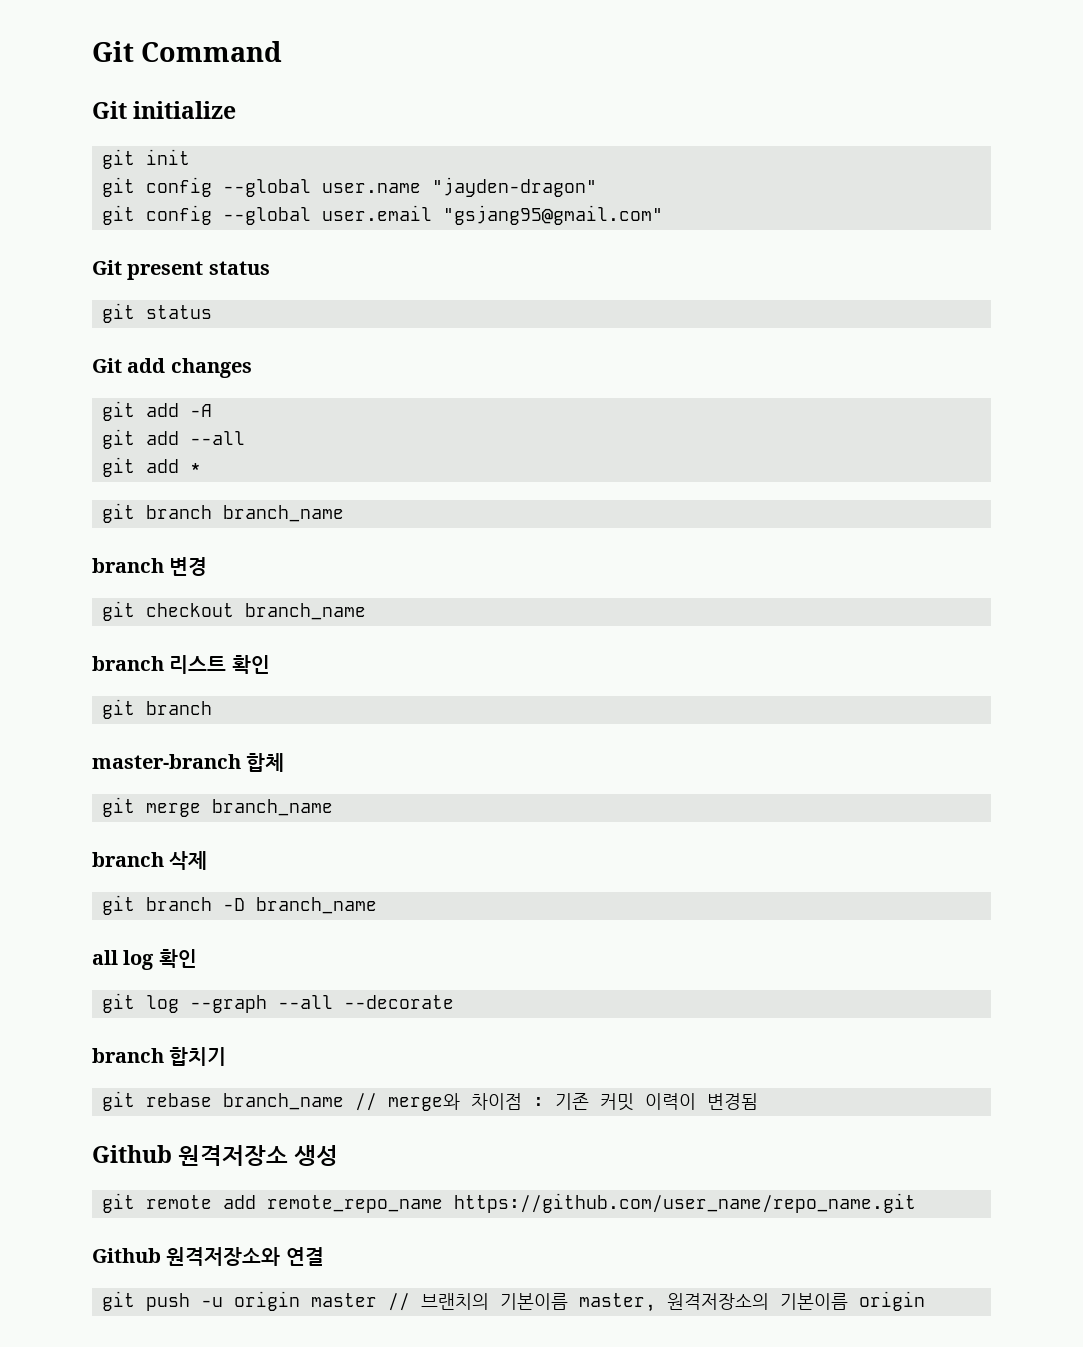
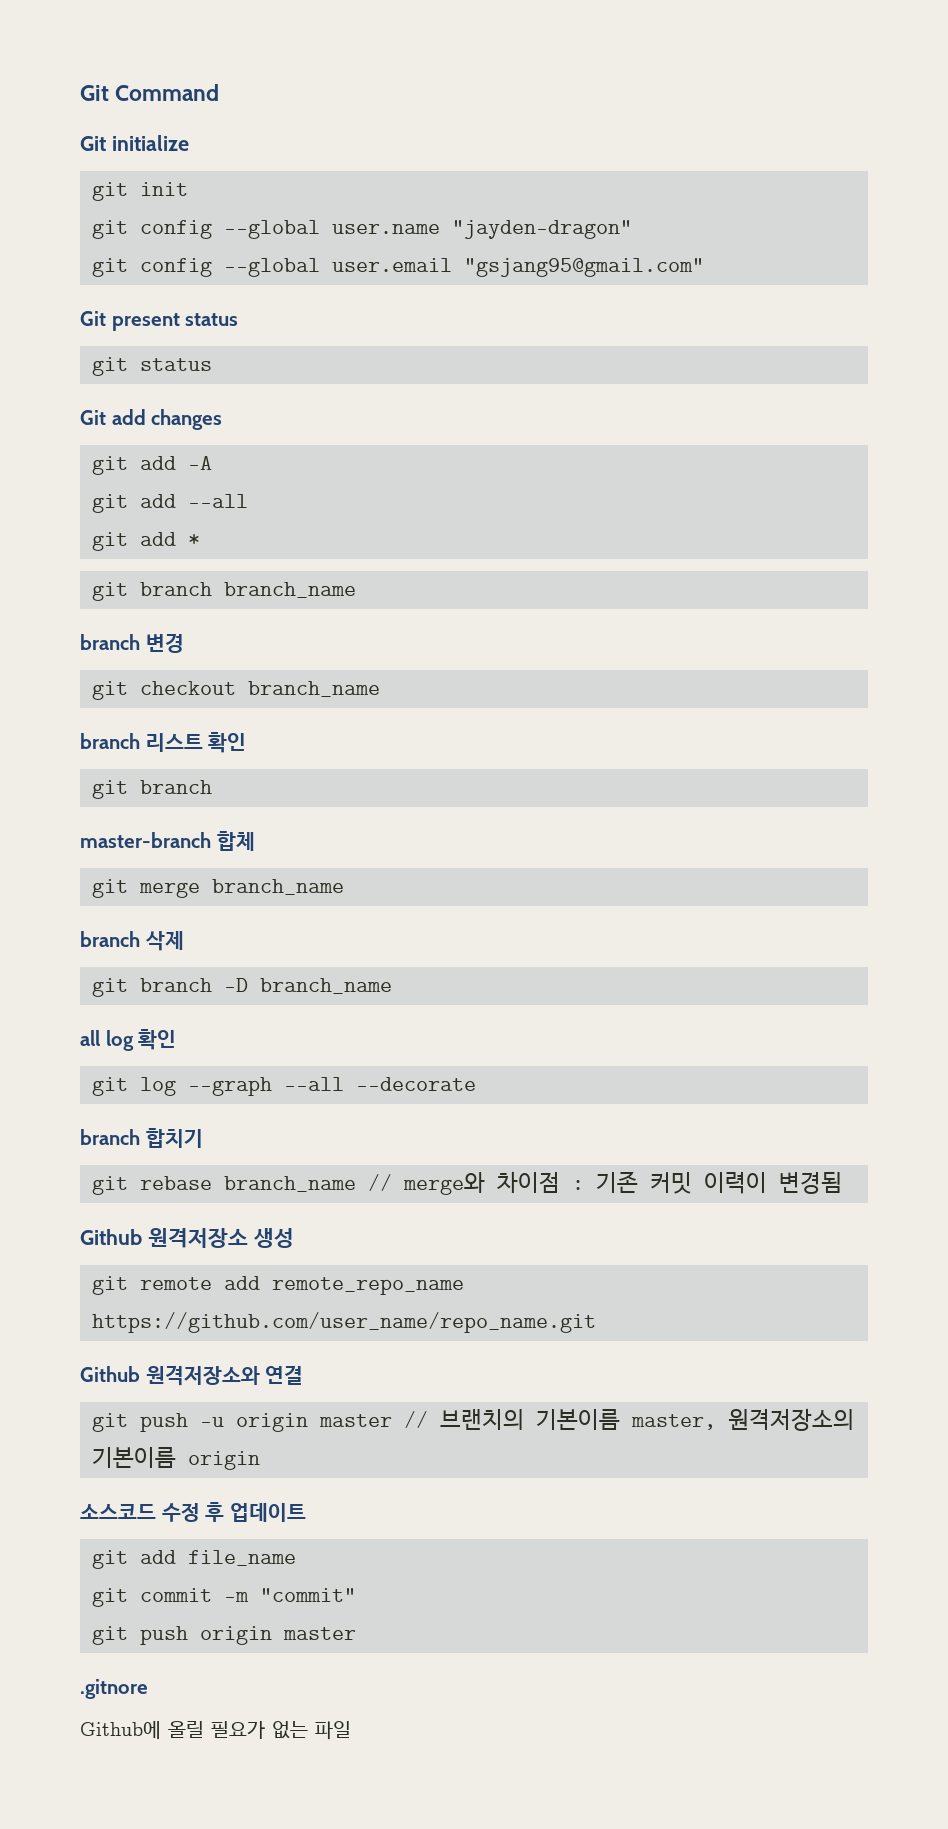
(926, 1301) none -> [80,1502,306,1522] [92,1550,296,1569] [92,1588,356,1607] [92,1626,356,1645] [80,1679,148,1699] [80,1721,351,1740] // 소스코드 수정 후 업데이트 // git add file_name // git commit -m "commit" // git push origin master // .gitnore // Github에 올릴 필요가 없는 파일

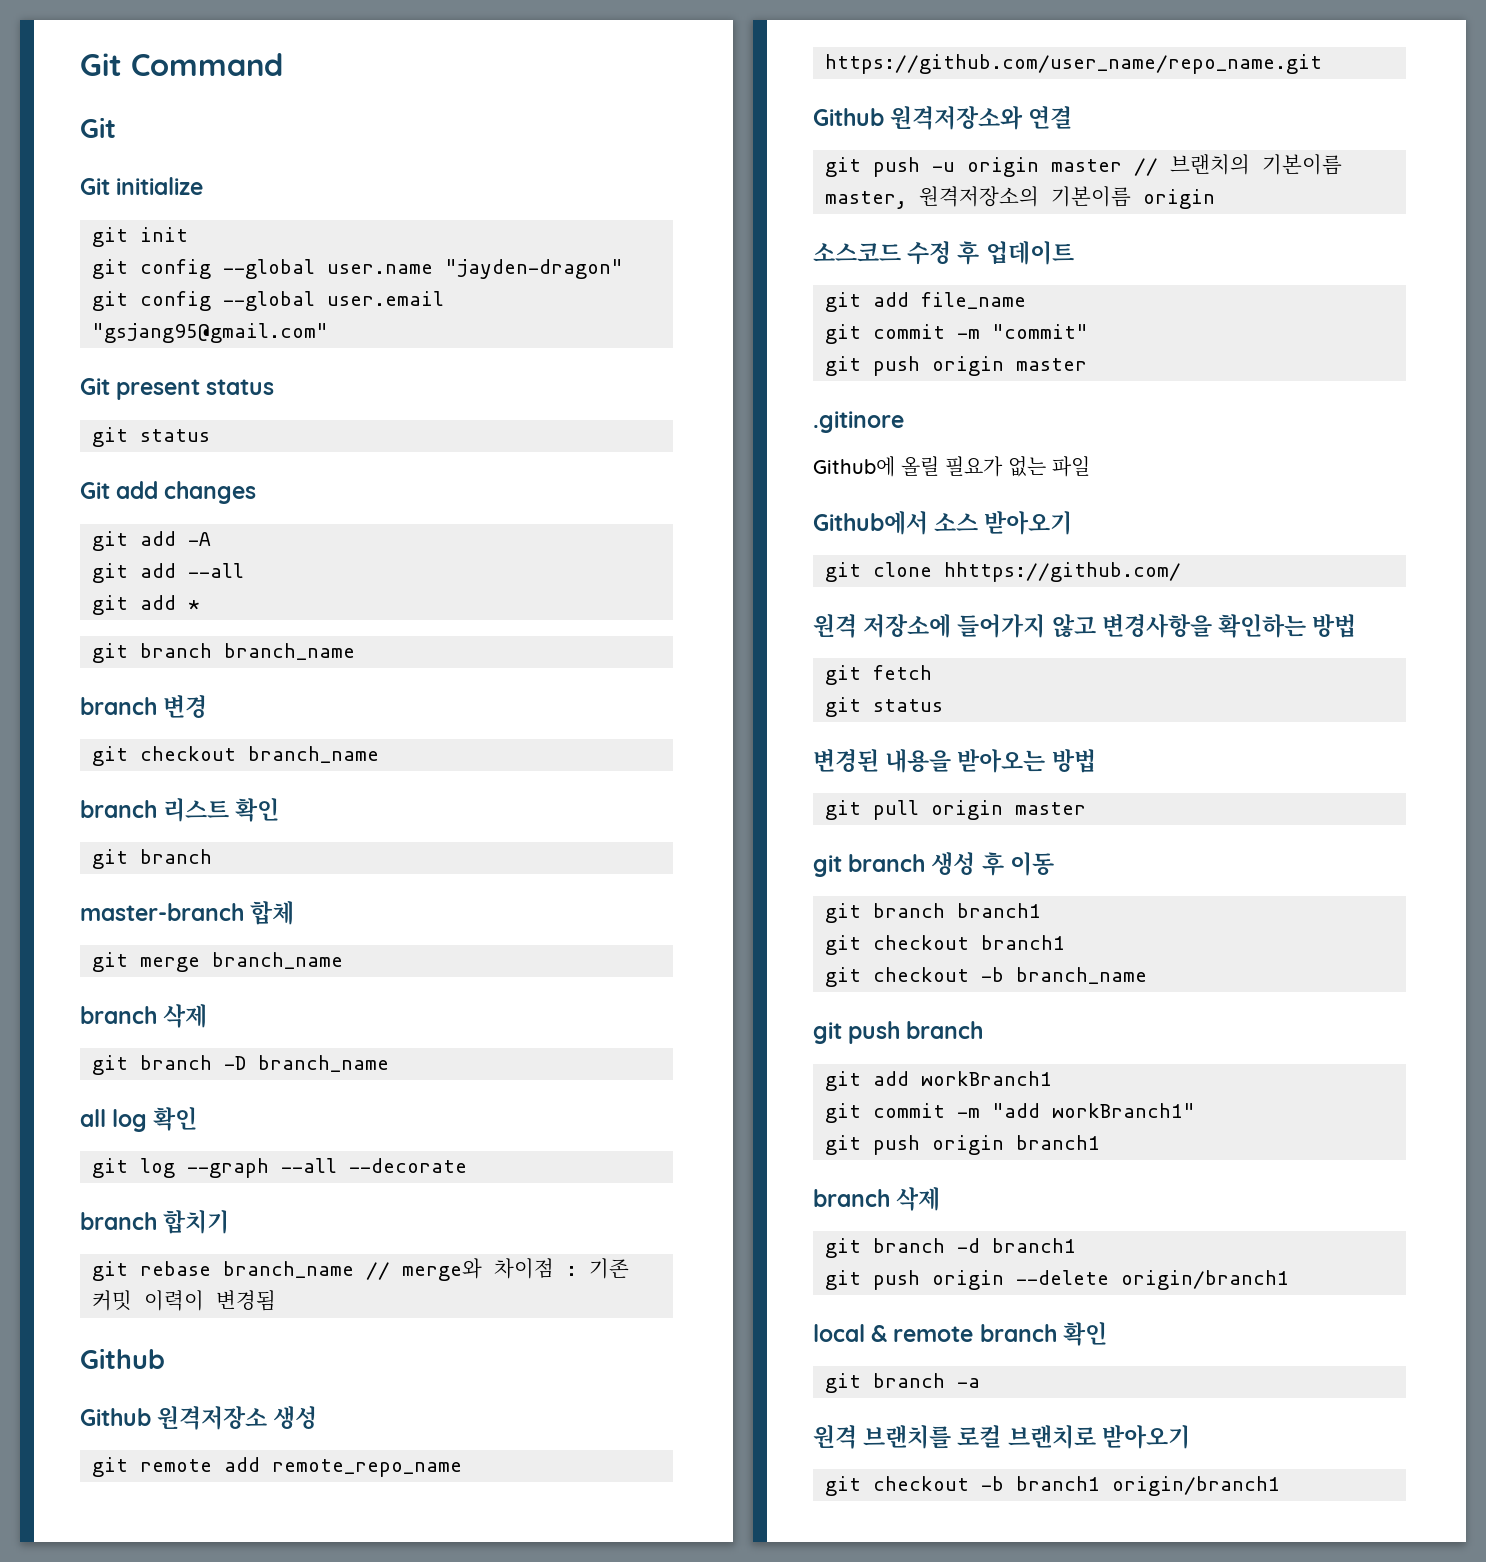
(106, 143) none -> [80,178,110,195] // Git
(142, 1237) none -> [80,1408,151,1426] // Github
[80,1679,148,1699] .gitnore -> [813,411,904,433] .gitinore
(351, 1730) none -> [813,511,1073,535] [825,562,1181,582] [813,614,1357,638] [825,665,932,685] [825,697,943,717] [813,749,1096,773] [825,800,1086,820] [813,852,1054,877] [825,903,1041,923] [825,935,1065,955] [825,967,1147,987] [813,1021,984,1044] [825,1071,1052,1091] [825,1103,1195,1123] [825,1135,1100,1155] [813,1187,941,1211] [825,1238,1076,1258] [825,1270,1289,1290] [813,1322,1107,1346] [825,1373,980,1393] [813,1425,1190,1449] [825,1476,1280,1496] // Github에서 소스 받아오기 // git clone hhttps://github.com/ // 원격 저장소에 들어가지 않고 변경사항을 확인하는 방법 // git fetch // git status // 변경된 내용을 받아오는 방법 // git pull origin master // git branch 생성 후 이동 // git branch branch1 // git checkout branch1 // git checkout -b branch_name // git push branch // git add workBranch1 // git commit -m "add workBranch1" // git push origin branch1 // branch 삭제 // git branch -d branch1 // git push origin --delete origin/branch1 // local & remote branch 확인 // git branch -a // 원격 브랜치를 로컬 브랜치로 받아오기 // git checkout -b branch1 origin/branch1

